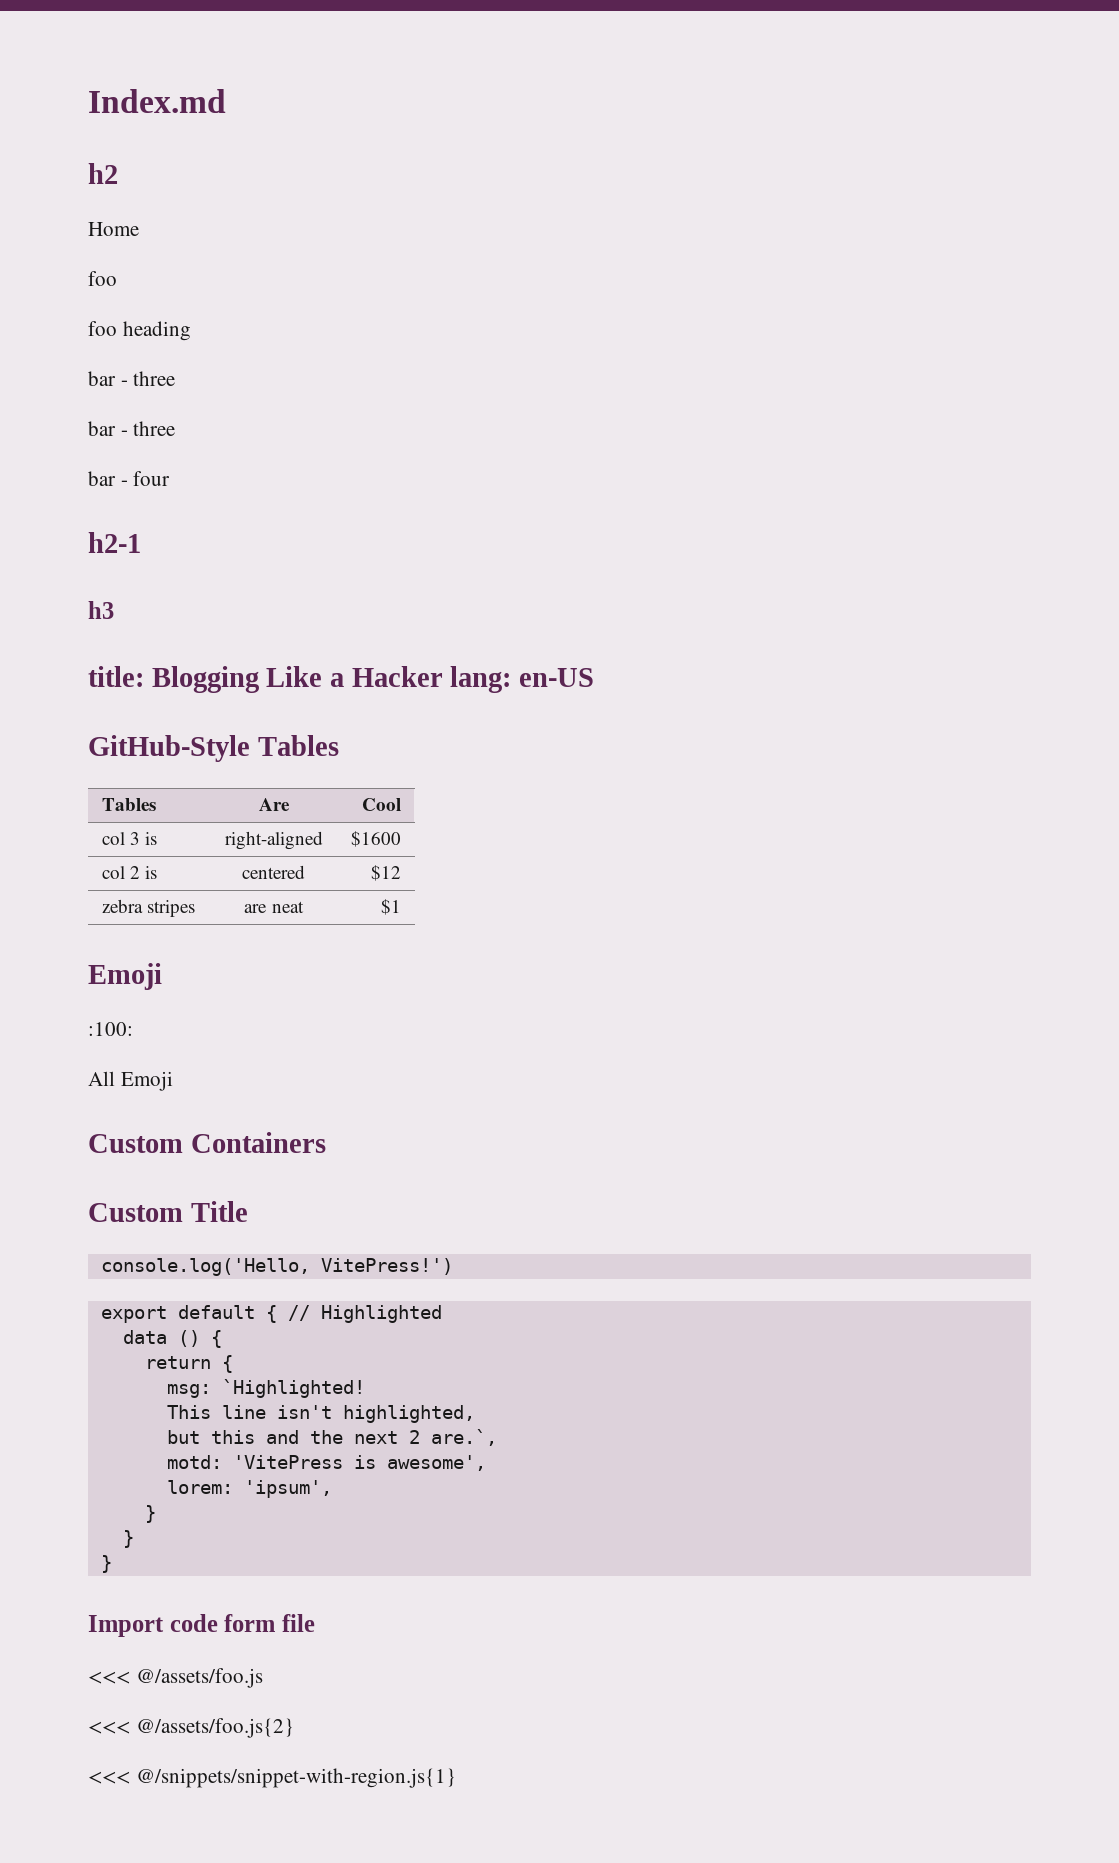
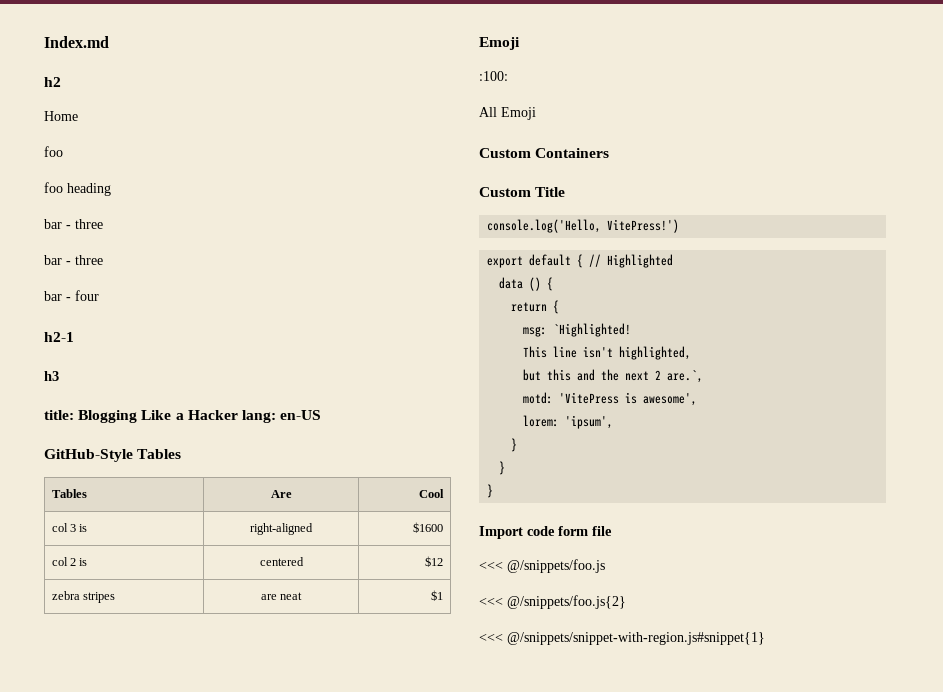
[135,1668,263,1688] [88,1718,294,1738] [88,1768,456,1788] @/assets/foo.js // <<< @/assets/foo.js{2} // <<< @/snippets/snippet-with-region.js{1} -> [507,559,605,573] [479,595,626,609] [479,632,765,645] @/snippets/foo.js // <<< @/snippets/foo.js{2} // <<< @/snippets/snippet-with-region.js#snippet{1}

